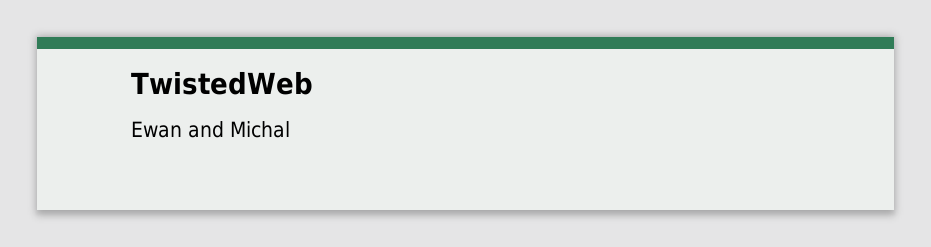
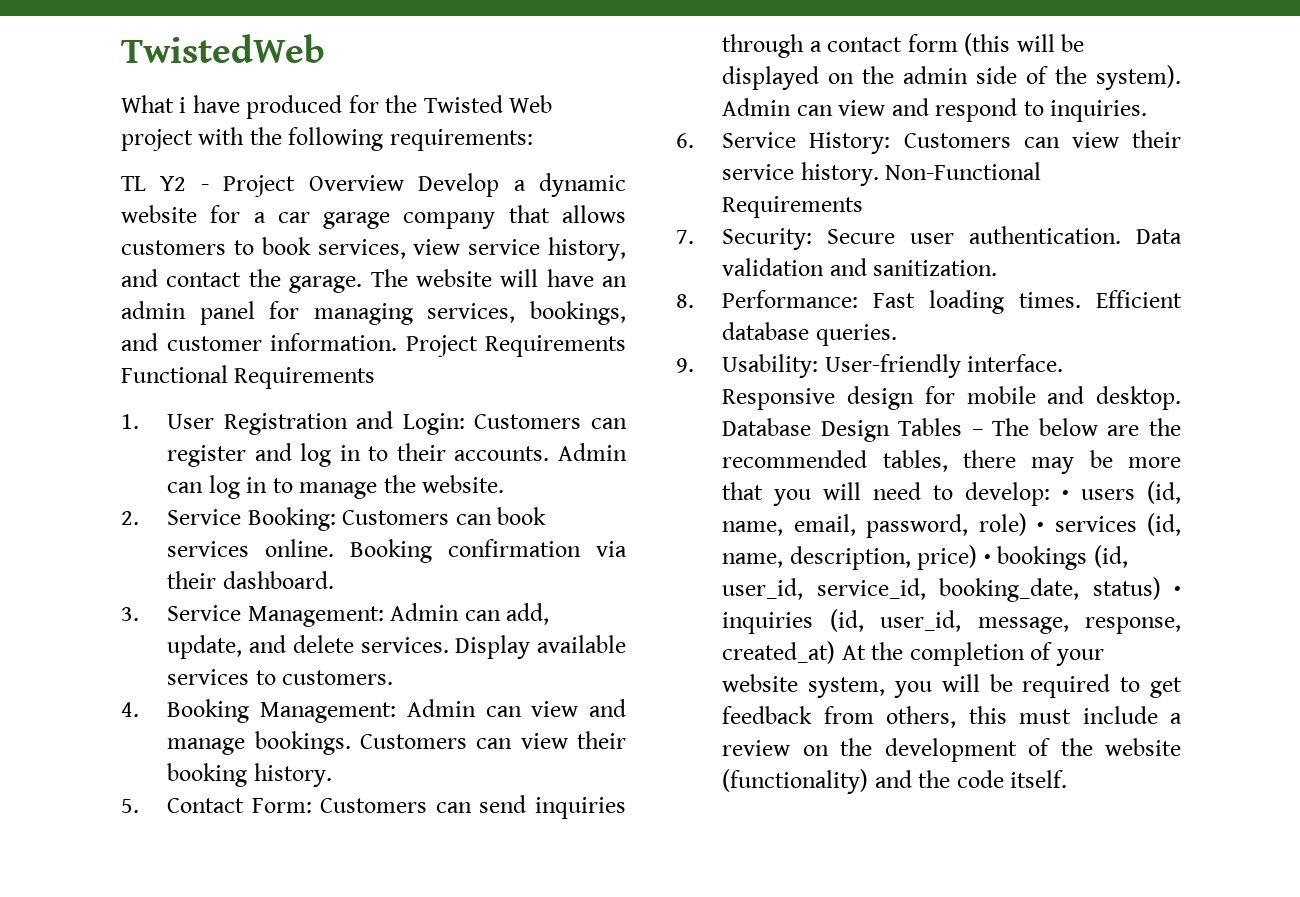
[131,121,290,138] Ewan and Michal -> [121,95,553,119] [121,127,533,151] [121,173,626,197] [121,205,626,229] [121,237,626,261] [121,269,627,293] [121,301,626,325] [121,333,626,357] [121,365,376,389] [121,411,627,435] [167,443,627,467] [167,475,505,499] [121,507,547,531] [167,539,627,563] [167,571,334,589] [121,603,550,627] [167,635,626,659] [167,669,394,685] [121,699,627,723] [167,731,626,755] [167,763,332,787] [121,795,626,819] [722,33,1085,58] [722,65,1181,90] [722,98,1148,122] [676,130,1181,154] [722,162,1042,186] [722,196,864,218] [676,226,1182,250] [722,258,998,276] [676,290,1182,314] [722,322,897,346] [676,354,1064,378] [722,386,1181,410] [722,418,1181,442] [722,450,1181,474] [722,481,1181,506] [722,513,1181,538] [722,545,1128,570] [722,577,1181,602] [722,609,1181,634] [722,641,1104,666] [722,674,1182,698] [722,706,1182,728] [722,738,1181,762] [722,769,1068,794] What i have produced for the Twisted Web project with the following requirements: // TL Y2 - Project Overview Develop a dynamic website for a car garage company that allows customers to book services, view service history, and contact the garage. The website will have an admin panel for managing services, bookings, and customer information. Project Requirements Functional Requirements // 1. User Registration and Login: Customers can register and log in to their accounts. Admin can log in to manage the website. // 2. Service Booking: Customers can book services online. Booking confirmation via their dashboard. // 3. Service Management: Admin can add, update, and delete services. Display available services to customers. // 4. Booking Management: Admin can view and manage bookings. Customers can view their booking history. // 5. Contact Form: Customers can send inquiries through a contact form (this will be displayed on the admin side of the system). Admin can view and respond to inquiries. // 6. Service History: Customers can view their service history. Non-Functional Requirements // 7. Security: Secure user authentication. Data validation and sanitization. // 8. Performance: Fast loading times. Efficient database queries. // 9. Usability: User-friendly interface. Responsive design for mobile and desktop. Database Design Tables – The below are the recommended tables, there may be more that you will need to develop: • users (id, name, email, password, role) • services (id, name, description, price) • bookings (id, user_id, service_id, booking_date, status) • inquiries (id, user_id, message, response, created_at) At the completion of your website system, you will be required to get feedback from others, this must include a review on the development of the website (functionality) and the code itself.

